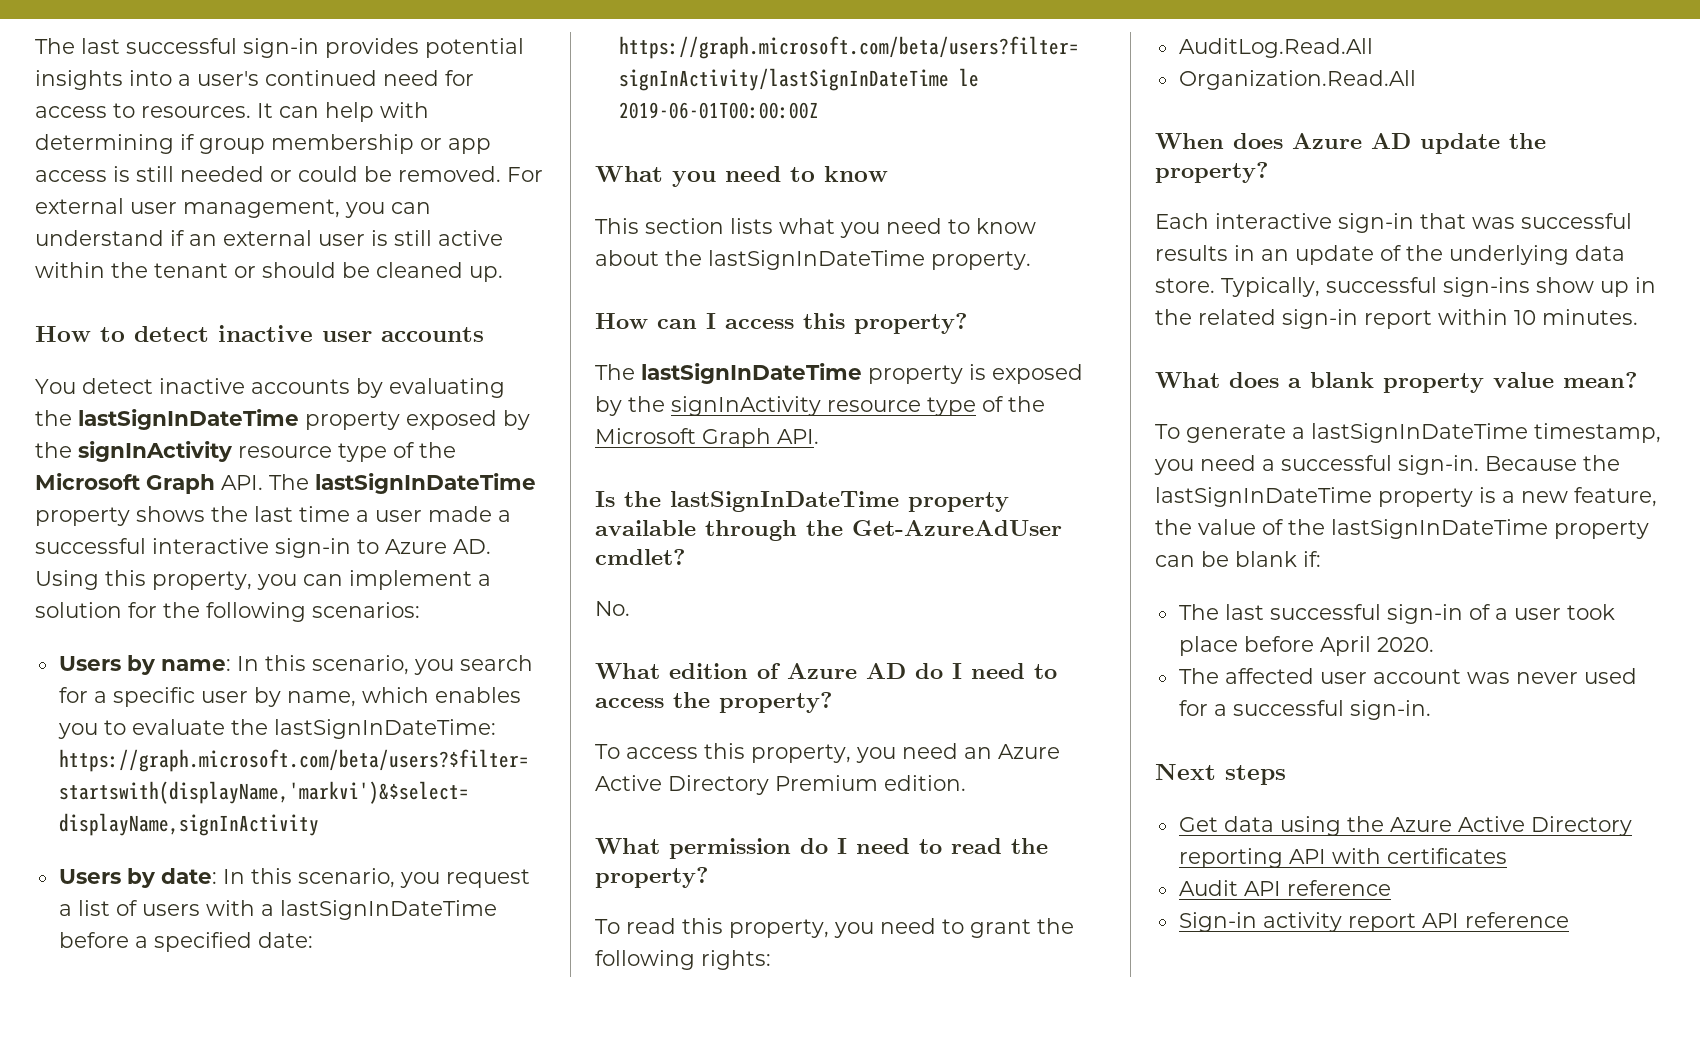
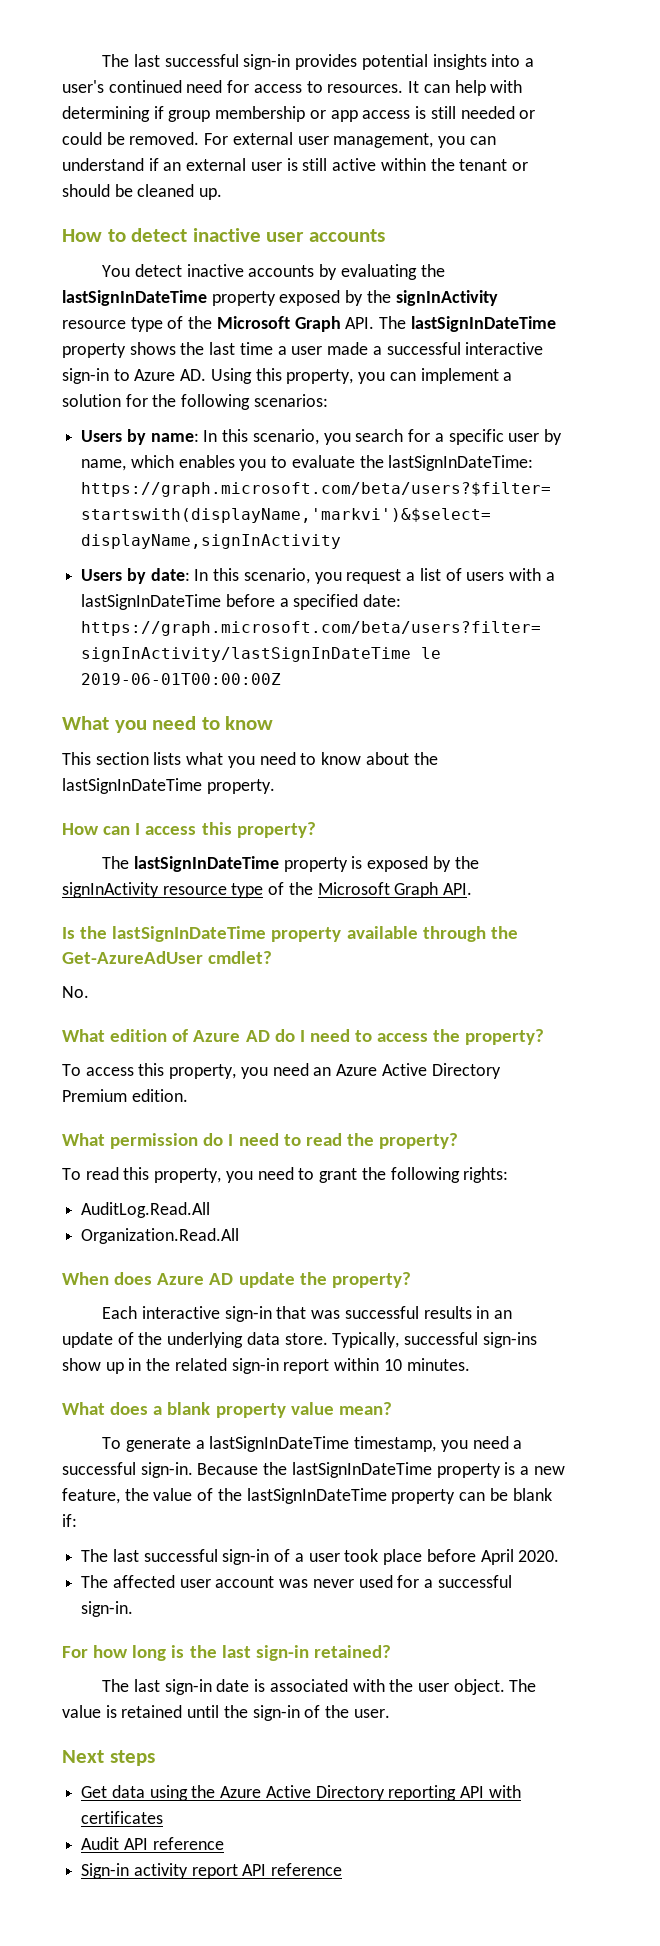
(1431, 710) none -> [62,1645,391,1661] [102,1679,537,1695] [62,1705,390,1721] // For how long is the last sign-in retained? // The last sign-in date is associated with the user object. The value is retained until the sign-in of the user.

